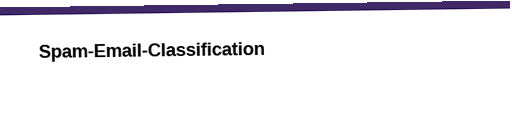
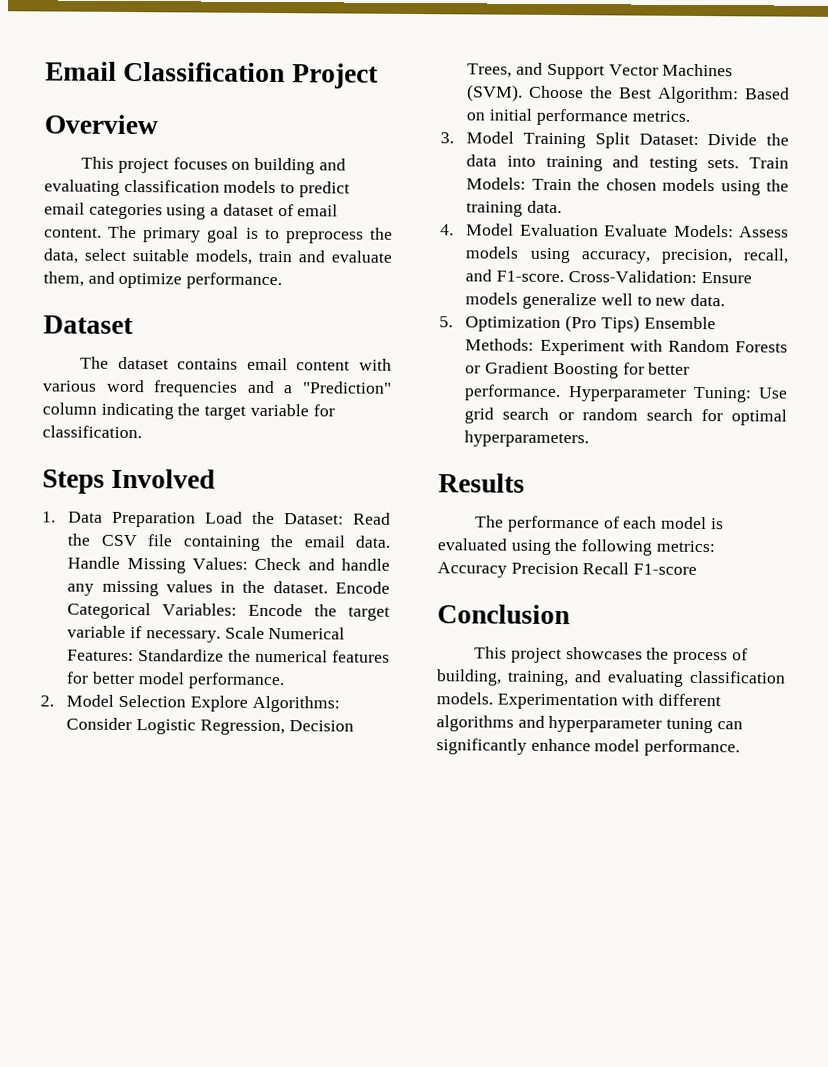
[38,41,265,62] Spam-Email-Classification -> [45,61,379,89] [44,114,158,135] [81,156,346,175] [44,179,350,198] [44,202,339,220] [44,225,393,244] [43,248,392,265] [43,271,283,290] [43,315,134,335] [80,356,392,371] [42,379,392,397] [42,402,335,420] [42,425,142,439] [42,468,216,494] [42,511,391,528] [67,533,390,551] [67,556,390,574] [67,580,390,597] [67,602,390,621] [67,625,346,643] [67,649,390,663] [66,671,285,690] [40,694,340,713] [66,717,354,736] [467,62,734,80] [467,84,790,104] [466,108,690,126] [440,131,789,149] [466,154,789,172] [466,177,789,196] [466,200,563,217] [440,223,789,238] [465,246,788,265] [465,269,752,284] [465,292,725,310] [439,315,716,333] [465,338,788,356] [465,361,691,379] [464,384,788,403] [464,407,787,426] [464,430,590,448] [438,473,525,493] [475,515,724,533] [437,538,715,556] [437,562,698,578] [437,604,570,625] [474,646,748,665] [436,669,786,687] [436,692,722,710] [436,715,743,734] [436,738,741,757] Email Classification Project // Overview // This project focuses on building and evaluating classification models to predict email categories using a dataset of email content. The primary goal is to preprocess the data, select suitable models, train and evaluate them, and optimize performance. // Dataset // The dataset contains email content with various word frequencies and a "Prediction" column indicating the target variable for classification. // Steps Involved // 1. Data Preparation Load the Dataset: Read the CSV file containing the email data. Handle Missing Values: Check and handle any missing values in the dataset. Encode Categorical Variables: Encode the target variable if necessary. Scale Numerical Features: Standardize the numerical features for better model performance. // 2. Model Selection Explore Algorithms: Consider Logistic Regression, Decision Trees, and Support Vector Machines (SVM). Choose the Best Algorithm: Based on initial performance metrics. // 3. Model Training Split Dataset: Divide the data into training and testing sets. Train Models: Train the chosen models using the training data. // 4. Model Evaluation Evaluate Models: Assess models using accuracy, precision, recall, and F1-score. Cross-Validation: Ensure models generalize well to new data. // 5. Optimization (Pro Tips) Ensemble Methods: Experiment with Random Forests or Gradient Boosting for better performance. Hyperparameter Tuning: Use grid search or random search for optimal hyperparameters. // Results // The performance of each model is evaluated using the following metrics: Accuracy Precision Recall F1-score // Conclusion // This project showcases the process of building, training, and evaluating classification models. Experimentation with different algorithms and hyperparameter tuning can significantly enhance model performance.

